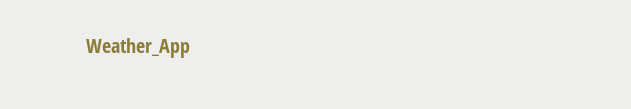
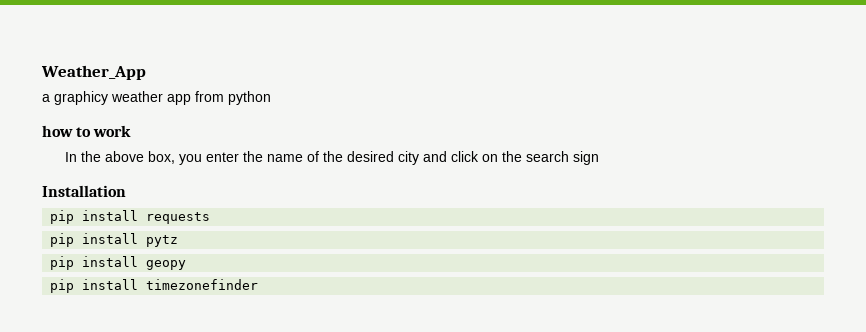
(190, 48) none -> [42,91,271,105] [42,125,132,137] [65,151,600,165] [42,185,126,197] [50,210,211,224] [50,233,179,247] [50,256,187,270] [50,279,259,293] // a graphicy weather app from python // how to work // In the above box, you enter the name of the desired city and click on the search sign // Installation // pip install requests // pip install pytz // pip install geopy // pip install timezonefinder

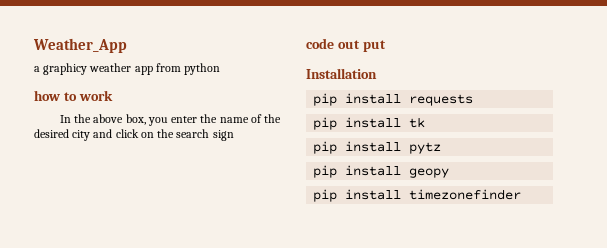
(600, 158) none -> [306,38,386,52] // code out put
(211, 218) none -> [313,117,426,130] // pip install tk

